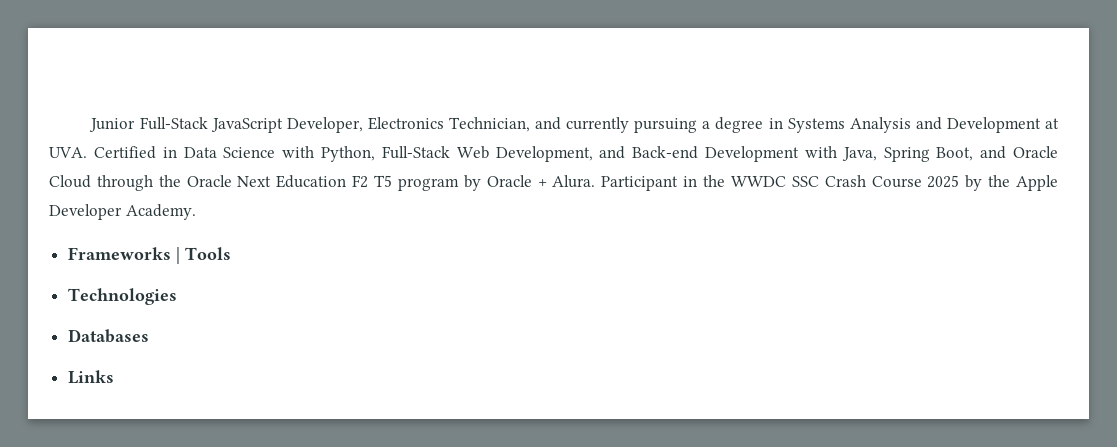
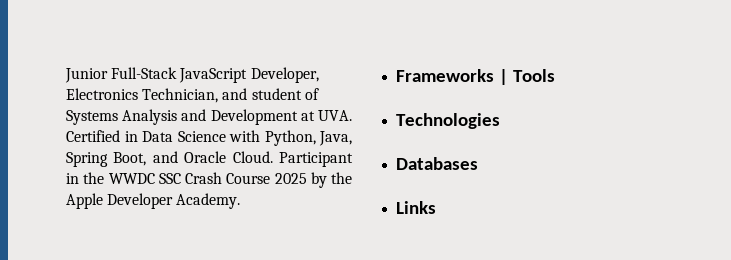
[566,117,783,133] currently pursuing a degree in -> [251,88,319,100] student of
[381,146,837,162] Full-Stack Web Development, and Back-end Development with -> (316, 138) none
[49,175,596,191] Cloud through the Oracle Next Education F2 T5 program by Oracle + Alura. -> [232,151,273,163] Cloud.

